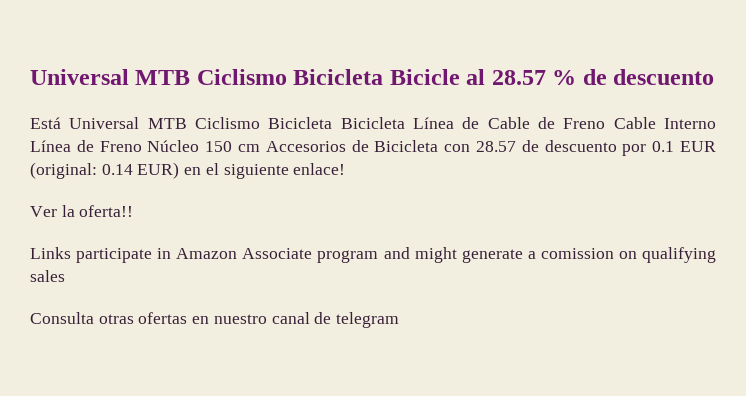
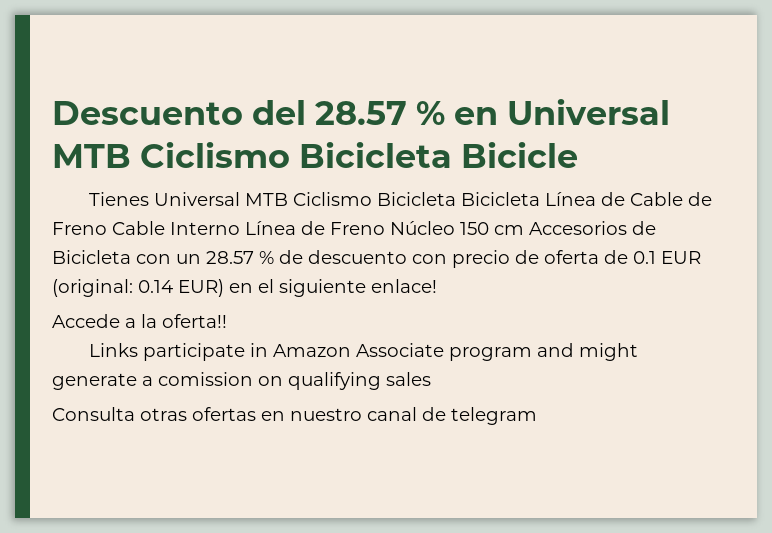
(30, 77) none -> [52,100,499,125] Descuento del 28.57 % en
[466,69,715,85] [30,117,61,129] al 28.57 % de descuento // Está -> [89,192,150,206] // Tienes
[476,140,647,156] 28.57 de descuento por -> [176,250,628,268] un 28.57 % de descuento con precio de oferta de
[30,206,57,217] Ver -> [52,314,136,328] Accede a

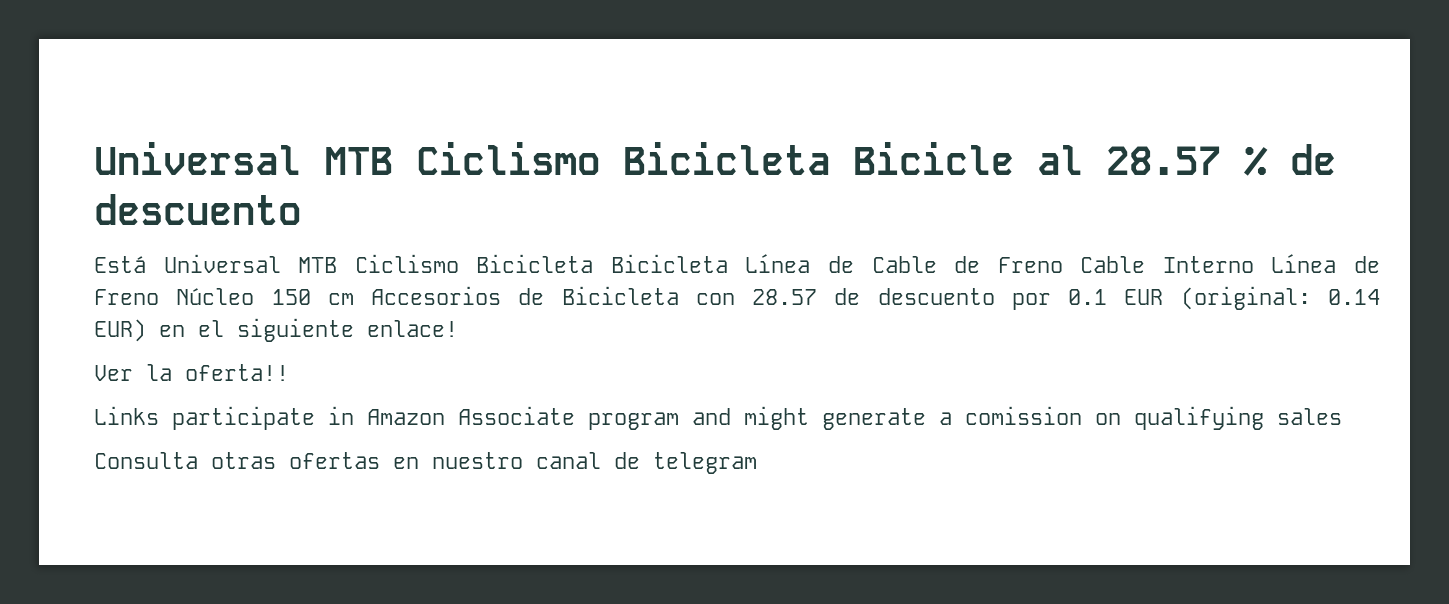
[52,100,499,125] Descuento del 28.57 % en -> (94, 158) none
[89,192,150,206] // Tienes -> [1037,144,1336,176] [94,194,301,225] [94,256,146,273] al 28.57 % de descuento // Está
[176,250,628,268] un 28.57 % de descuento con precio de oferta de -> [752,288,1051,310] 28.57 de descuento por
[52,314,136,328] Accede a -> [94,365,133,381] Ver

